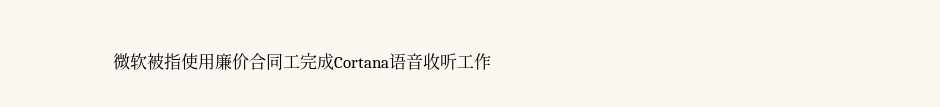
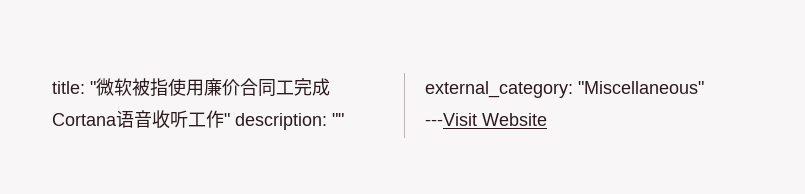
(112, 61) none -> [52,81,96,94] title: "
(491, 61) none -> [224,113,344,130] [425,81,704,98] [425,113,547,126] " description: "" external_category: "Miscellaneous" ---Visit Website

